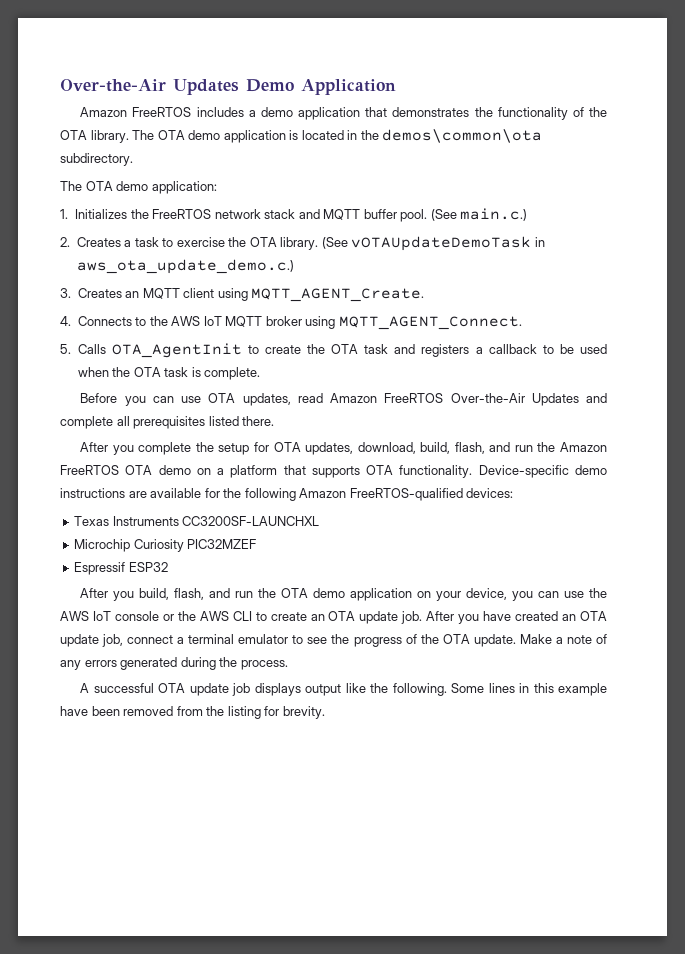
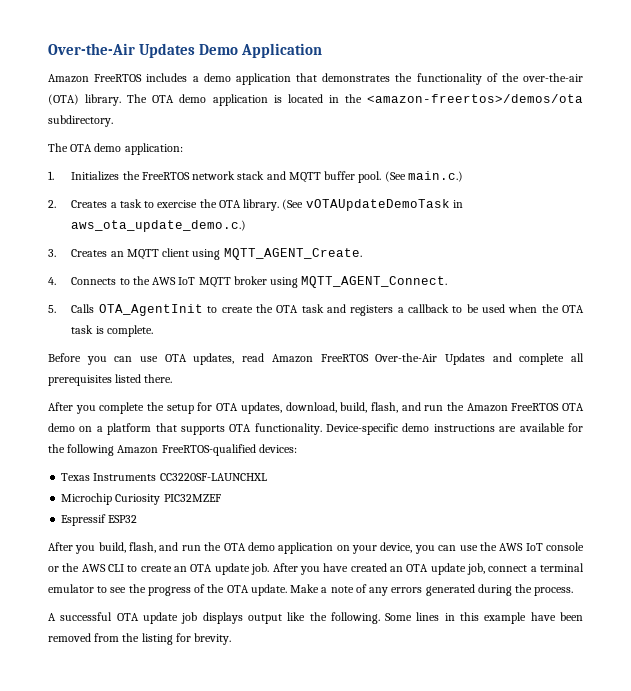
[60,130,87,140] OTA -> [523,73,583,82] [48,94,79,105] over-the-air (OTA)
[382,129,543,143] demos\common\ota -> [367,94,583,103] <amazon-freertos>/demos/ota
[182,516,320,526] CC3200SF-LAUNCHXL -> [159,473,267,481] CC3220SF-LAUNCHXL

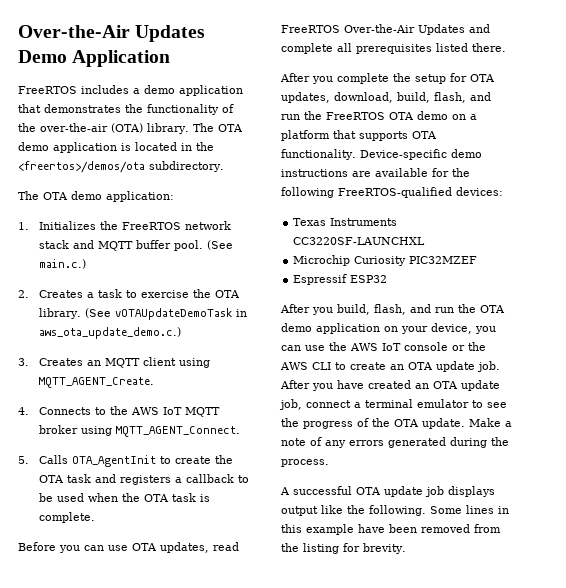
[48,74,89,83] Amazon -> (171, 58) none
[367,94,583,103] <amazon-freertos>/demos/ota -> [18,161,145,173] <freertos>/demos/ota
[271,354,313,363] Amazon -> (239, 546) none
[466,403,508,412] Amazon -> (322, 115) none
[117,445,159,454] Amazon -> (334, 192) none

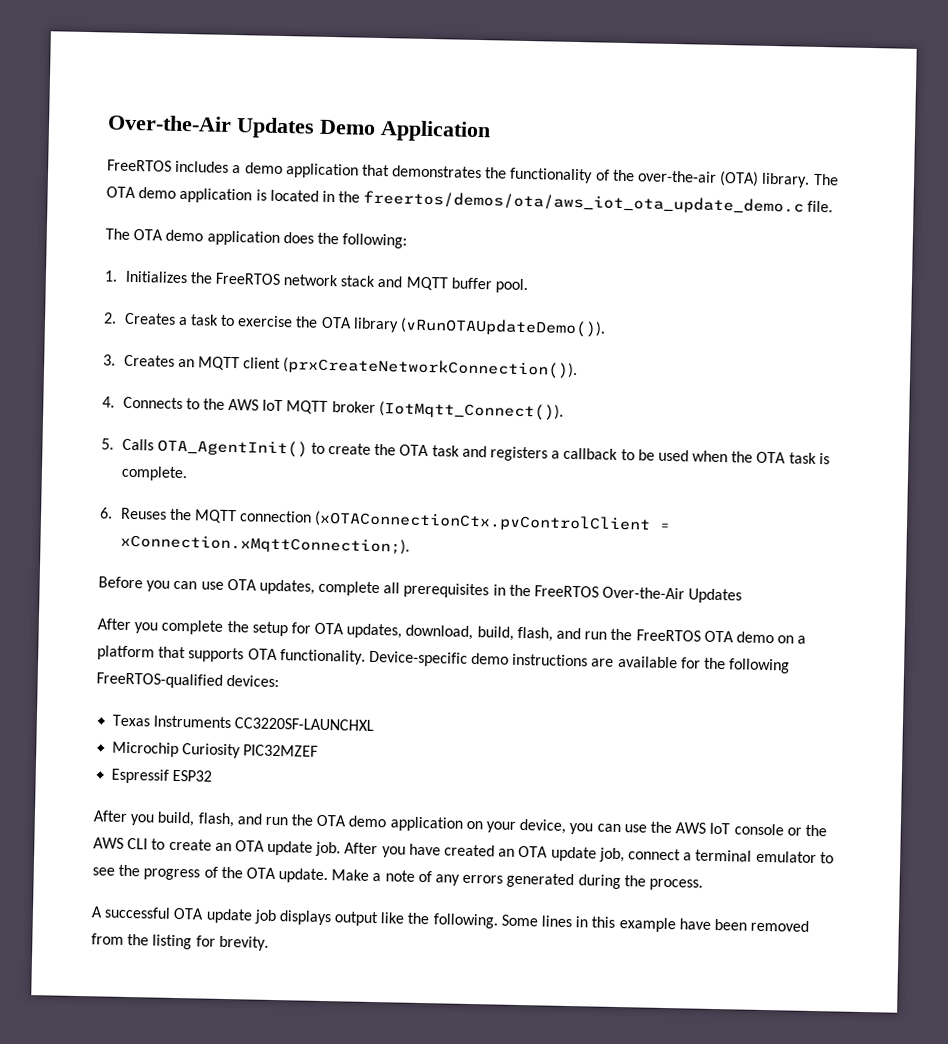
[18,161,224,173] [18,191,174,202] <freertos>/demos/ota subdirectory. // The OTA demo application: -> [363,190,834,215] [105,228,408,249] freertos/demos/ota/aws_iot_ota_update_demo.c file. // The OTA demo application does the following:
[207,240,234,250] [39,259,87,269] (See main.c.) -> (528, 286) none
[39,308,248,320] [39,327,182,339] library. (See vOTAUpdateDemoTask in aws_ota_update_demo.c.) -> [352,317,606,338] library (vRunOTAUpdateDemo()).
[179,358,211,368] [39,377,155,388] using MQTT_AGENT_Create. -> [283,357,579,380] (prxCreateNetworkConnection()).
[81,426,241,437] using MQTT_AGENT_Connect. -> [378,401,564,421] (IotMqtt_Connect()).
[72,455,157,467] OTA_AgentInit -> [156,438,308,458] OTA_AgentInit()
(96, 517) none -> [99,507,672,533] [119,533,410,555] // 6. Reuses the MQTT connection (xOTAConnectionCtx.pvControlClient = xConnection.xMqttConnection;).
[213,542,239,551] [281,24,490,35] [281,43,506,54] read FreeRTOS Over-the-Air Updates and complete all prerequisites listed there. -> [318,580,743,604] complete all prerequisites in the FreeRTOS Over-the-Air Updates

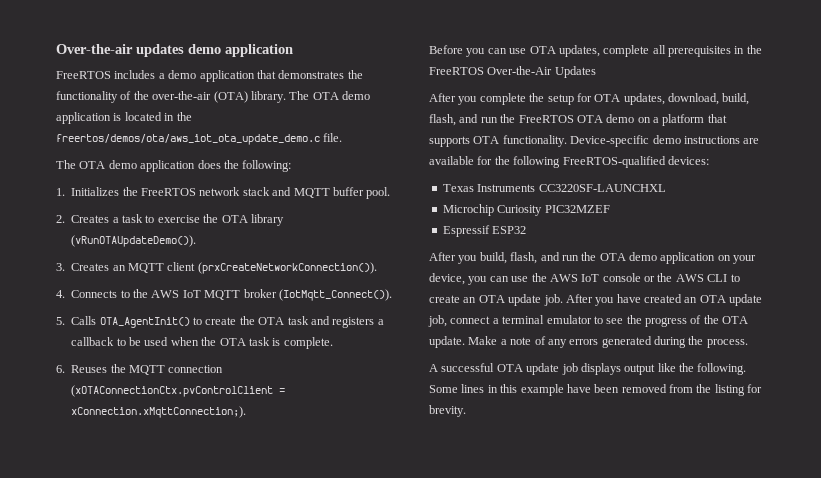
[107,114,491,143] Over-the-Air Updates Demo Application -> [56,44,293,57] Over-the-air updates demo application

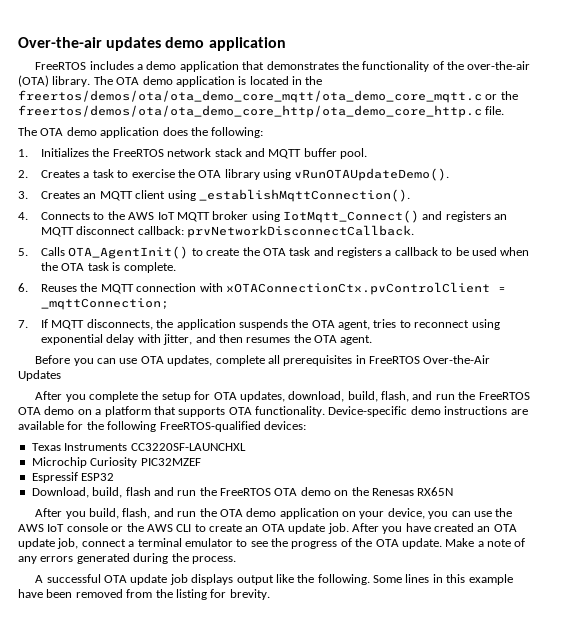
[56,134,320,145] freertos/demos/ota/aws_iot_ota_update_demo.c -> [18,90,518,103] [18,105,482,118] freertos/demos/ota/ota_demo_core_mqtt/ota_demo_core_mqtt.c or the freertos/demos/ota/ota_demo_core_http/ota_demo_core_http.c
[71,235,197,247] (vRunOTAUpdateDemo()). -> [263,168,450,181] using vRunOTAUpdateDemo().
[197,262,377,274] (prxCreateNetworkConnection()). -> [167,189,410,202] using _establishMqttConnection().
[278,289,392,301] (IotMqtt_Connect()). -> [251,210,508,223] [41,225,415,238] using IotMqtt_Connect() and registers an MQTT disconnect callback: prvNetworkDisconnectCallback.
[71,385,286,397] [71,406,247,418] (xOTAConnectionCtx.pvControlClient = xConnection.xMqttConnection;). -> [199,282,506,295] [41,298,170,310] [18,319,500,330] [41,334,373,345] with xOTAConnectionCtx.pvControlClient = _mqttConnection; // 7. If MQTT disconnects, the application suspends the OTA agent, tries to reconnect using exponential delay with jitter, and then resumes the OTA agent.
[746,45,762,54] the -> (366, 359) none
(527, 230) none -> [31,487,454,498] // Download, build, flash and run the FreeRTOS OTA demo on the Renesas RX65N

